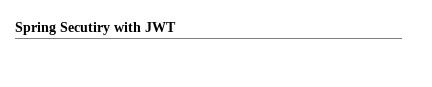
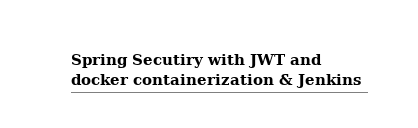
(176, 27) none -> [290,54,322,65] [71,74,361,88] and docker containerization & Jenkins

